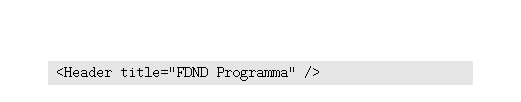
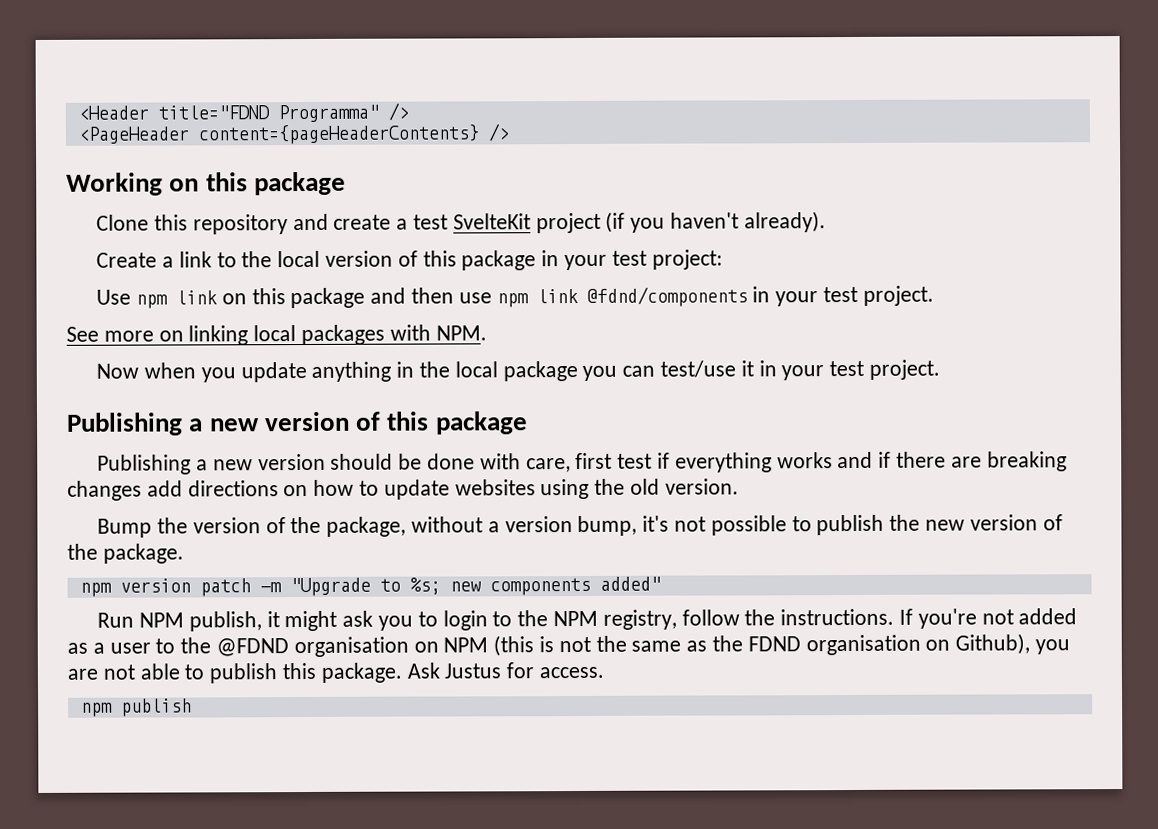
(320, 72) none -> [77,123,509,145] [66,171,346,196] [96,211,826,235] [96,249,723,271] [96,285,934,309] [66,324,487,346] [96,359,941,383] [66,411,528,436] [97,451,1067,475] [67,478,739,501] [97,514,1063,538] [67,543,184,564] [79,576,661,597] [97,608,1078,632] [67,633,1071,658] [67,662,605,684] [80,698,192,717] // <PageHeader content={pageHeaderContents} /> // Working on this package // Clone this repository and create a test SvelteKit project (if you haven't already). // Create a link to the local version of this package in your test project: // Use npm link on this package and then use npm link @fdnd/components in your test project. // See more on linking local packages with NPM. // Now when you update anything in the local package you can test/use it in your test project. // Publishing a new version of this package // Publishing a new version should be done with care, first test if everything works and if there are breaking changes add directions on how to update websites using the old version. // Bump the version of the package, without a version bump, it's not possible to publish the new version of the package. // npm version patch -m "Upgrade to %s; new components added" // Run NPM publish, it might ask you to login to the NPM registry, follow the instructions. If you're not added as a user to the @FDND organisation on NPM (this is not the same as the FDND organisation on Github), you are not able to publish this package. Ask Justus for access. // npm publish

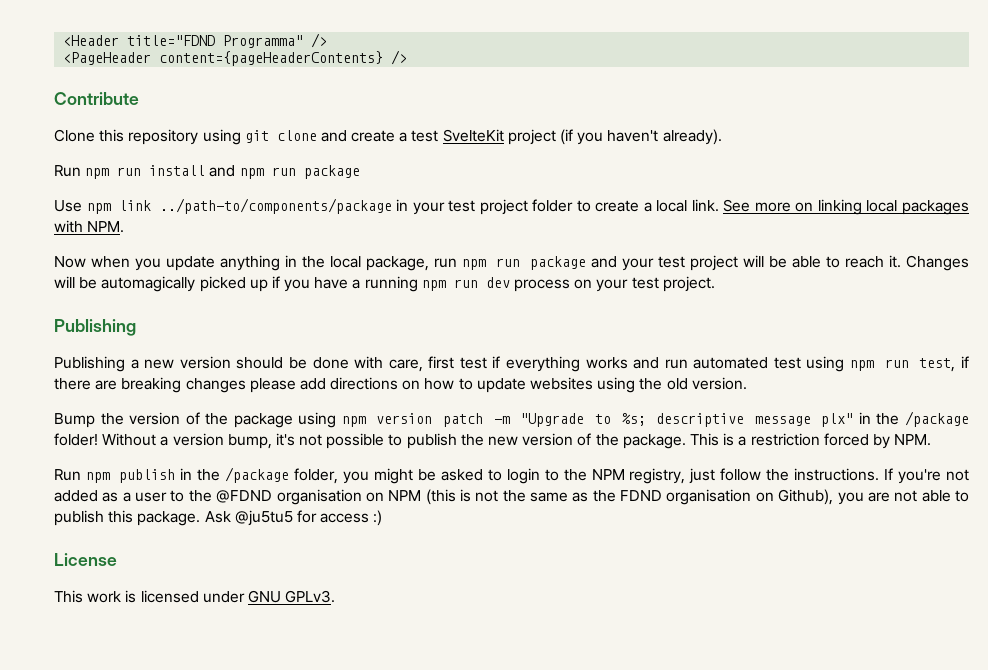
[66,171,346,196] Working on this package -> [54,92,139,105] Contribute
(288, 224) none -> [202,129,317,145] using git clone
[96,249,723,271] [96,285,934,309] Create a link to the local version of this package in your test project: // Use npm link on this package and then use npm link @fdnd/components in your test project. // -> [54,165,360,179] [54,198,719,215] Run npm run install and npm run package // Use npm link ../path-to/components/package in your test project folder to create a local link.
[502,359,941,382] [66,411,528,436] package you can test/use it in your test project. // Publishing a new version of this package -> [366,255,970,271] [54,276,715,292] [54,319,136,336] package, run npm run package and your test project will be able to reach it. Changes will be automagically picked up if you have a running npm run dev process on your test project. // Publishing
(874, 460) none -> [664,356,956,372] run automated test using npm run test,
(142, 490) none -> [249,378,296,393] please
[326,516,484,537] package, without -> [233,411,970,428] [54,433,157,446] package using npm version patch -m "Upgrade to %s; descriptive message plx" in the /package folder! Without
[79,576,661,597] [97,610,414,632] // npm version patch -m "Upgrade to %s; new components added" // Run NPM publish, it might ask you -> [689,433,932,449] [54,467,483,484] This is a restriction forced by NPM. // Run npm publish in the /package folder, you might be asked
(677, 619) none -> [689,468,716,484] just
[444,662,605,679] [80,698,192,717] Justus for access. // npm publish -> [234,510,383,526] [54,553,117,566] [54,590,336,603] @ju5tu5 for access :) // License // This work is licensed under GNU GPLv3.

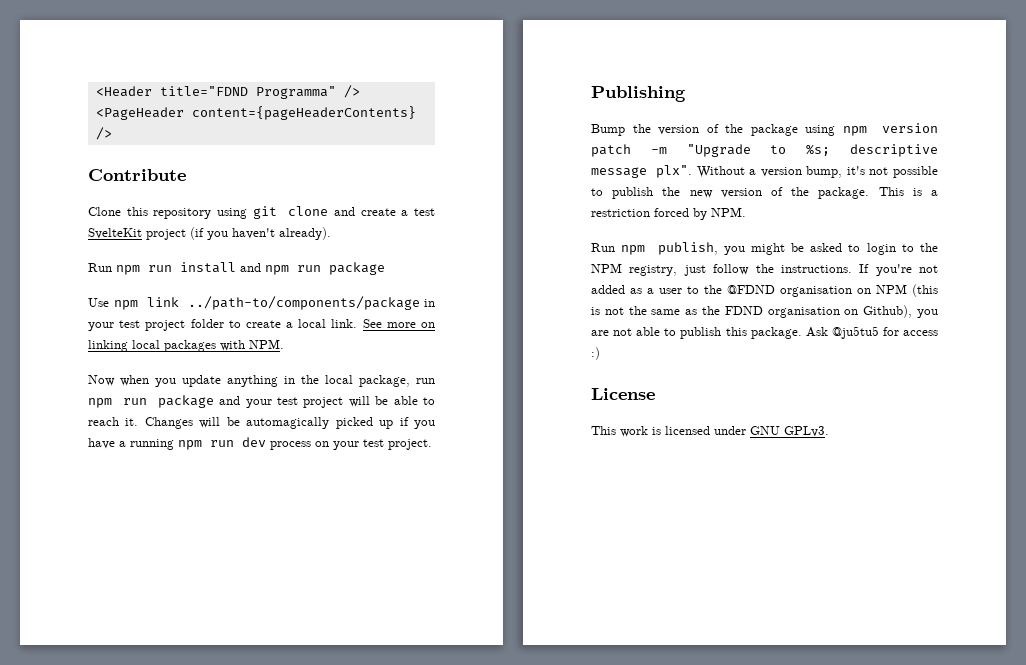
[54,356,970,372] [54,377,747,393] // Publishing a new version should be done with care, first test if everything works and run automated test using npm run test, if there are breaking changes please add directions on how to update websites using the old version. -> (686, 94) none
[821,411,970,427] [54,433,98,446] plx" in the /package folder! -> [656,165,693,178] plx".
[119,467,339,484] publish in the /package folder, -> [657,242,718,255] publish,

